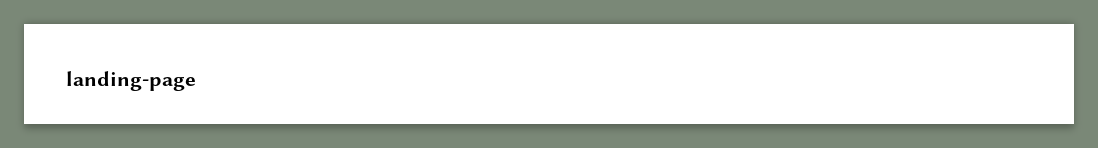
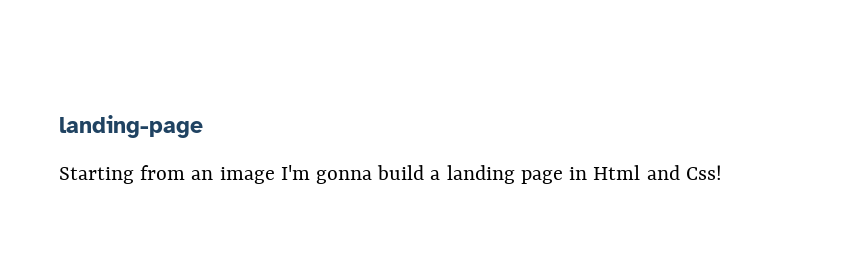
(196, 81) none -> [59,165,722,184] // Starting from an image I'm gonna build a landing page in Html and Css!

